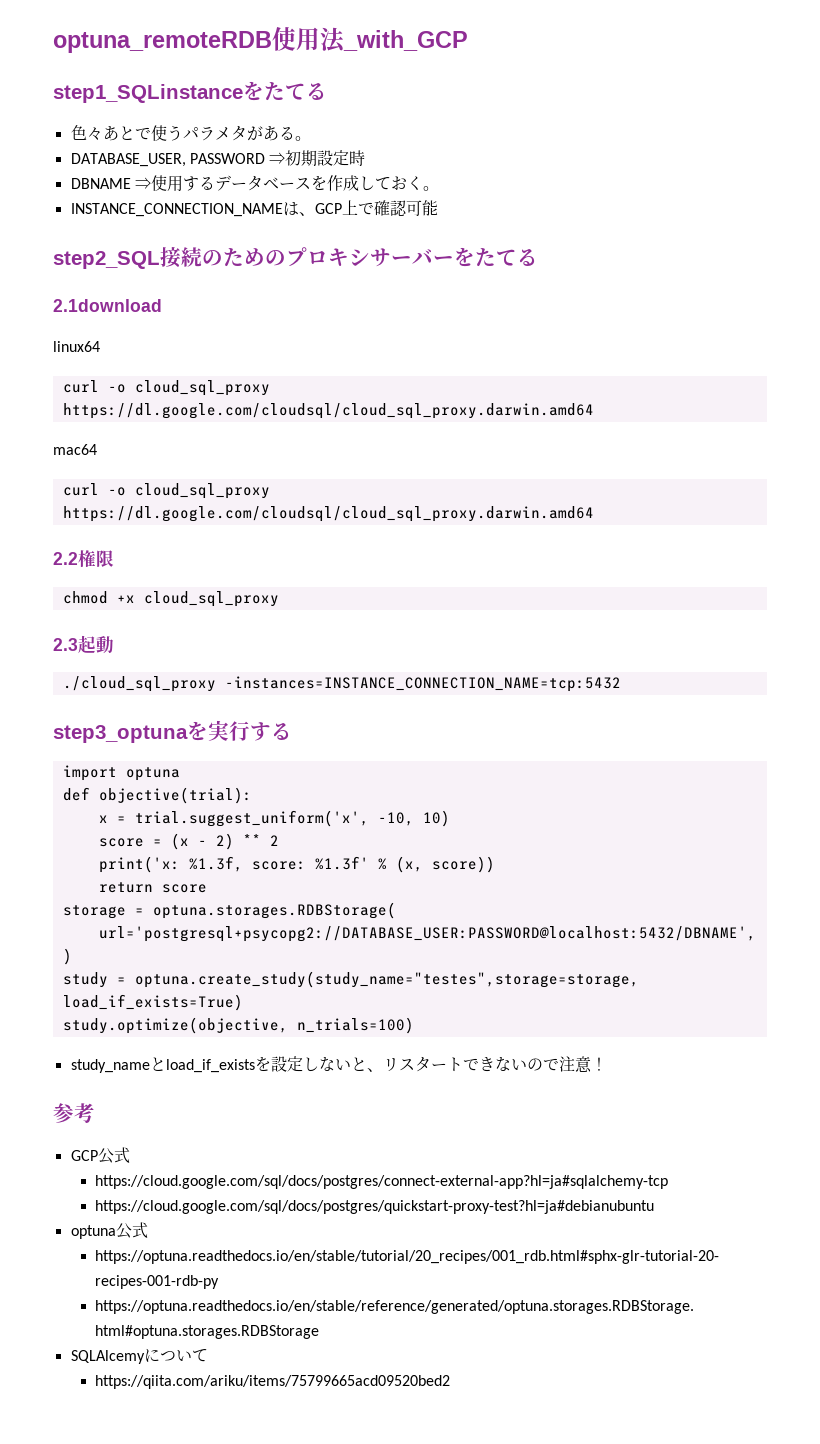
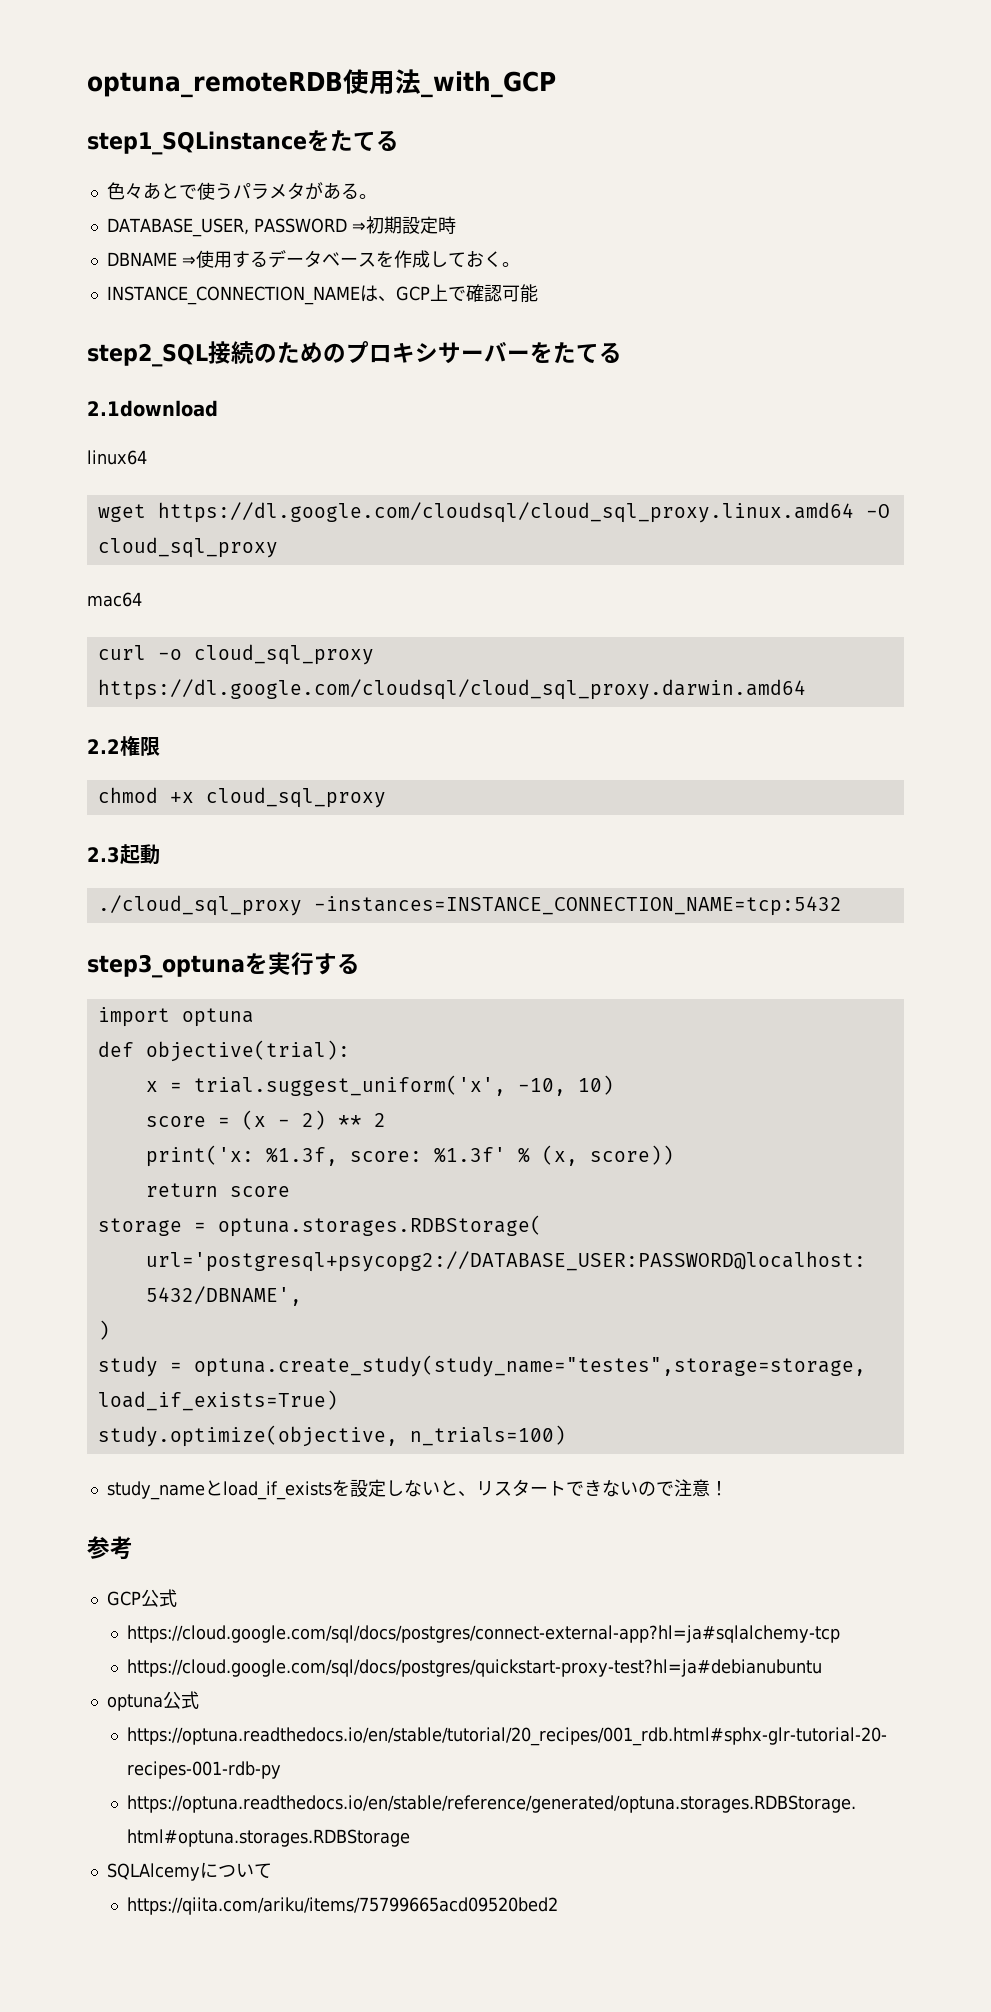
[62,380,270,396] [62,403,594,419] curl -o cloud_sql_proxy https://dl.google.com/cloudsql/cloud_sql_proxy.darwin.amd64 -> [97,502,890,523] [97,537,278,558] wget https://dl.google.com/cloudsql/cloud_sql_proxy.linux.amd64 -O cloud_sql_proxy

